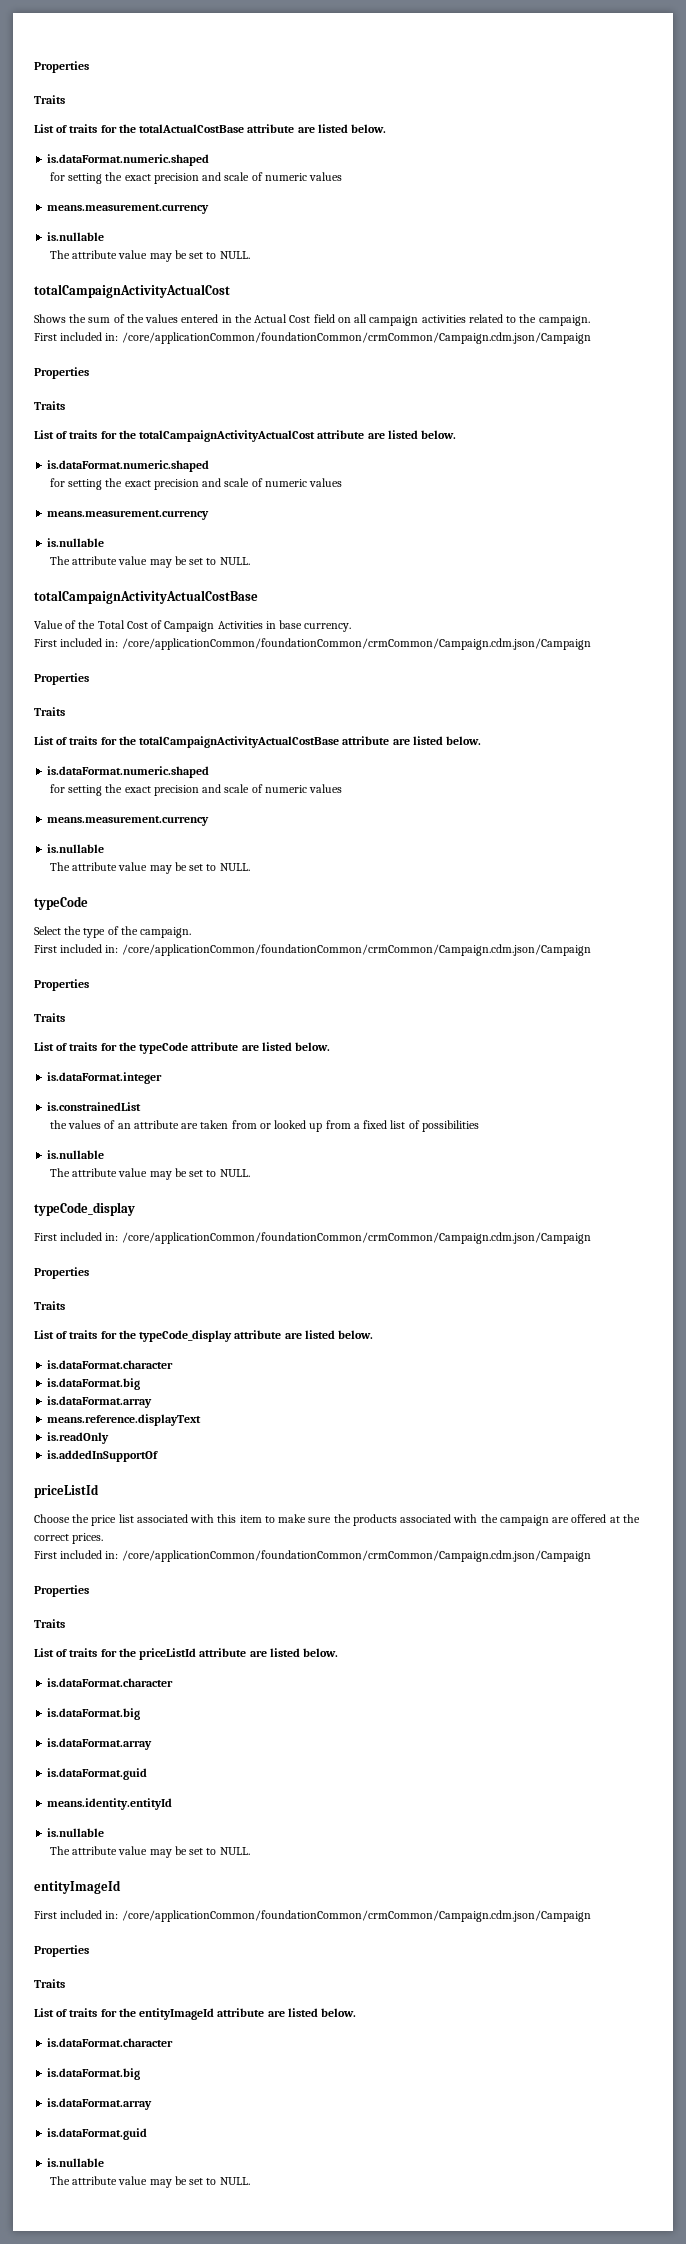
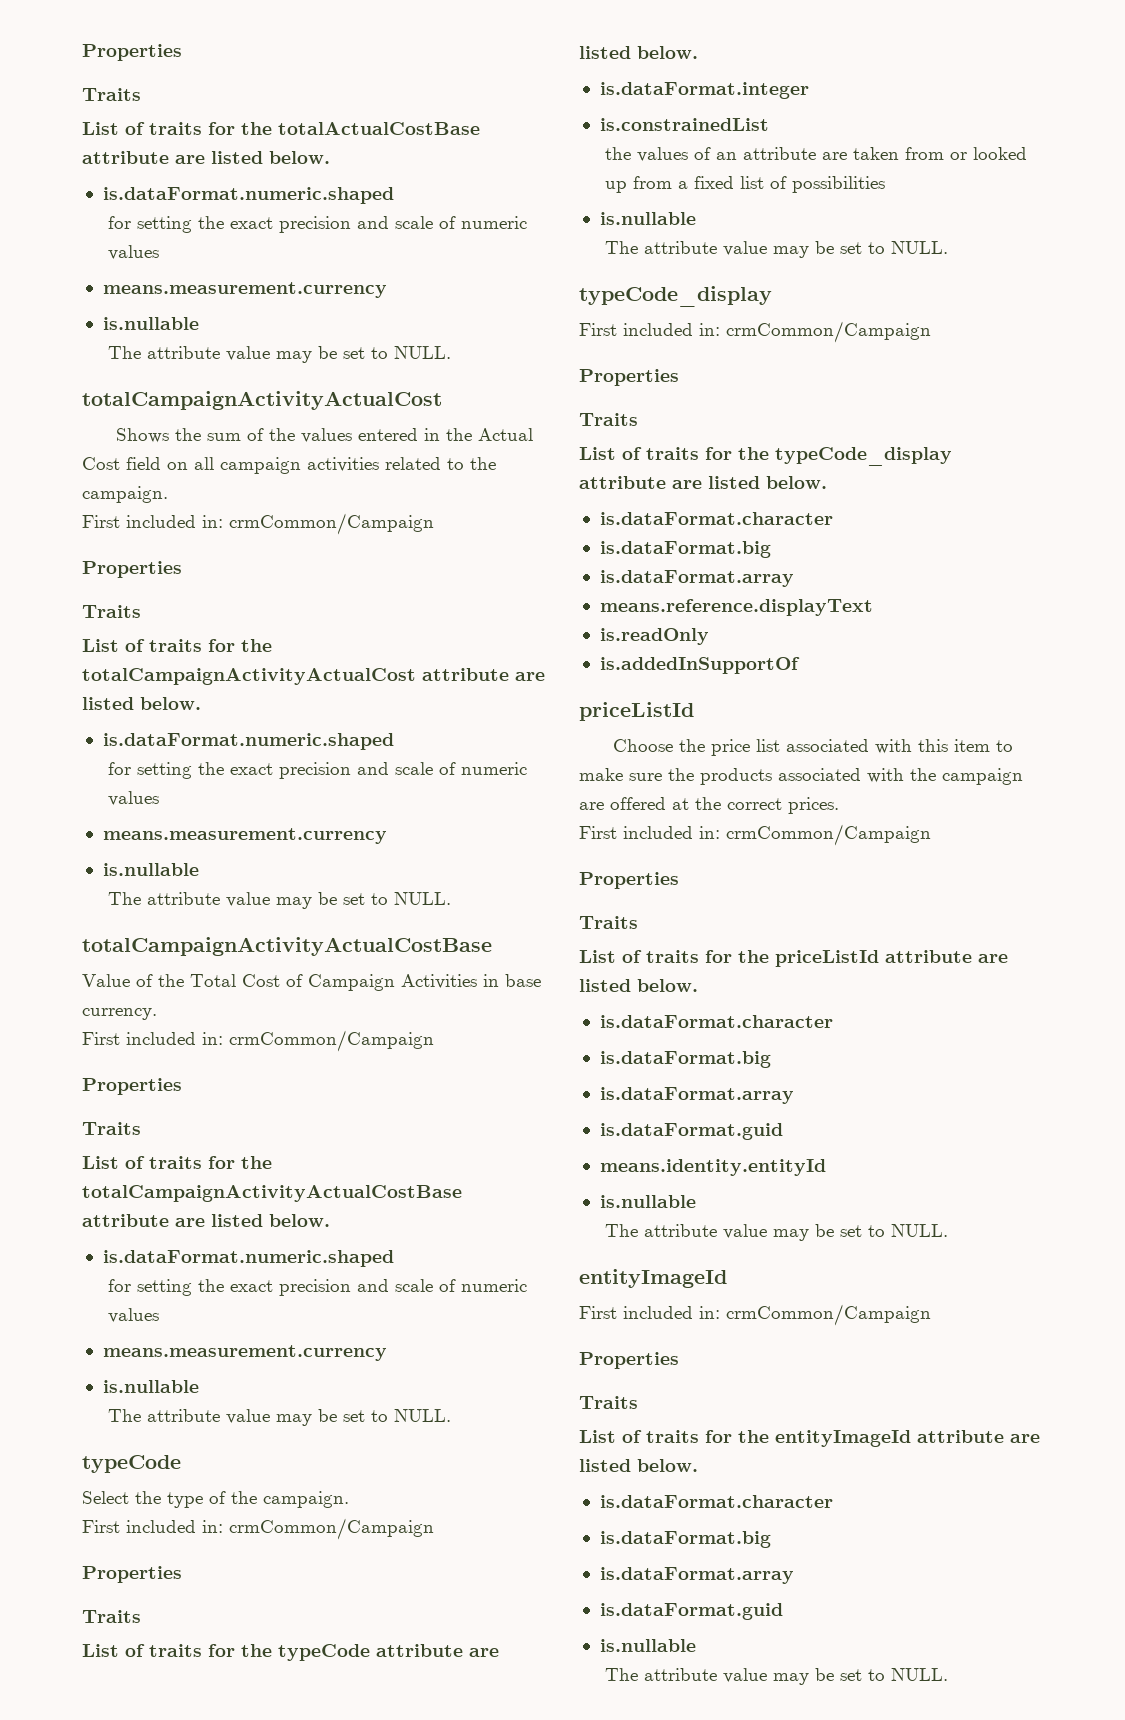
[121,332,591,344] /core/applicationCommon/foundationCommon/crmCommon/Campaign.cdm.json/Campaign -> [229,513,434,535] crmCommon/Campaign
[121,638,591,650] /core/applicationCommon/foundationCommon/crmCommon/Campaign.cdm.json/Campaign -> [229,1030,434,1052] crmCommon/Campaign
[121,944,591,956] /core/applicationCommon/foundationCommon/crmCommon/Campaign.cdm.json/Campaign -> [229,1518,434,1540] crmCommon/Campaign
[121,1232,591,1244] /core/applicationCommon/foundationCommon/crmCommon/Campaign.cdm.json/Campaign -> [726,321,931,343] crmCommon/Campaign
[121,1550,591,1562] /core/applicationCommon/foundationCommon/crmCommon/Campaign.cdm.json/Campaign -> [726,824,931,846] crmCommon/Campaign
[121,1910,591,1922] /core/applicationCommon/foundationCommon/crmCommon/Campaign.cdm.json/Campaign -> [726,1304,931,1326] crmCommon/Campaign

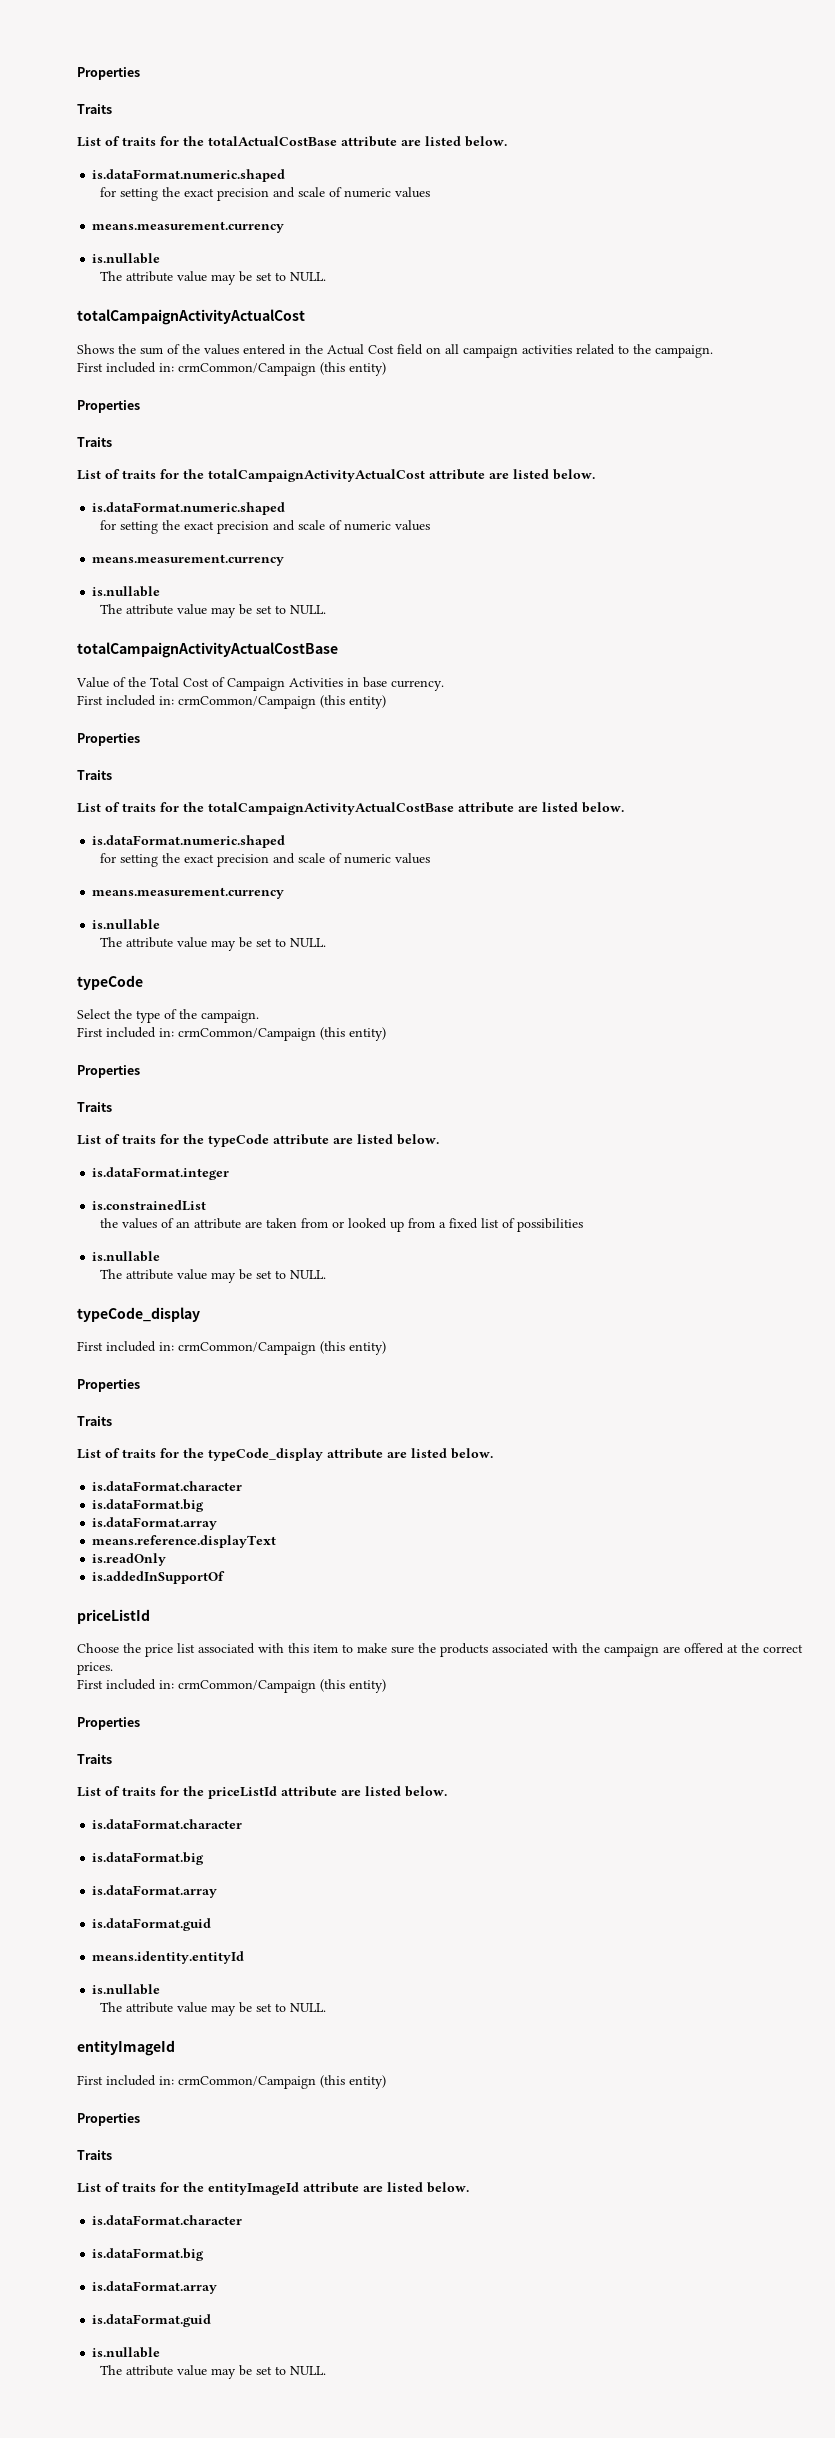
(434, 524) none -> [320,362,386,376] (this entity)
(434, 1041) none -> [320,695,386,709] (this entity)
(434, 1529) none -> [320,1027,386,1041] (this entity)
(931, 332) none -> [320,1341,386,1355] (this entity)
(931, 835) none -> [320,1679,386,1693] (this entity)
(931, 1315) none -> [320,2075,386,2089] (this entity)

